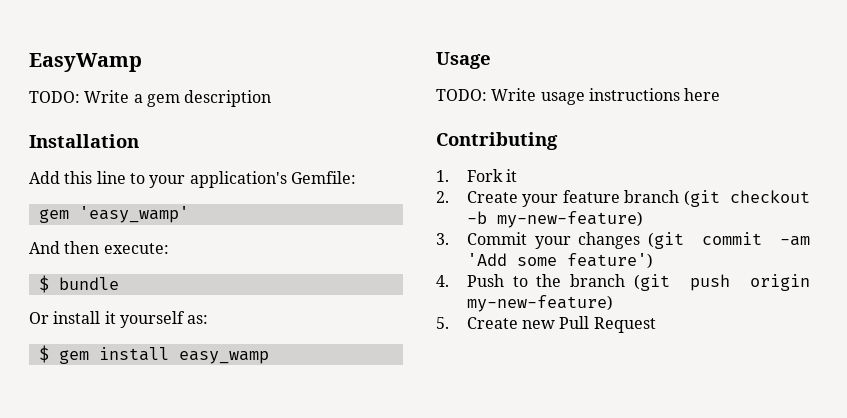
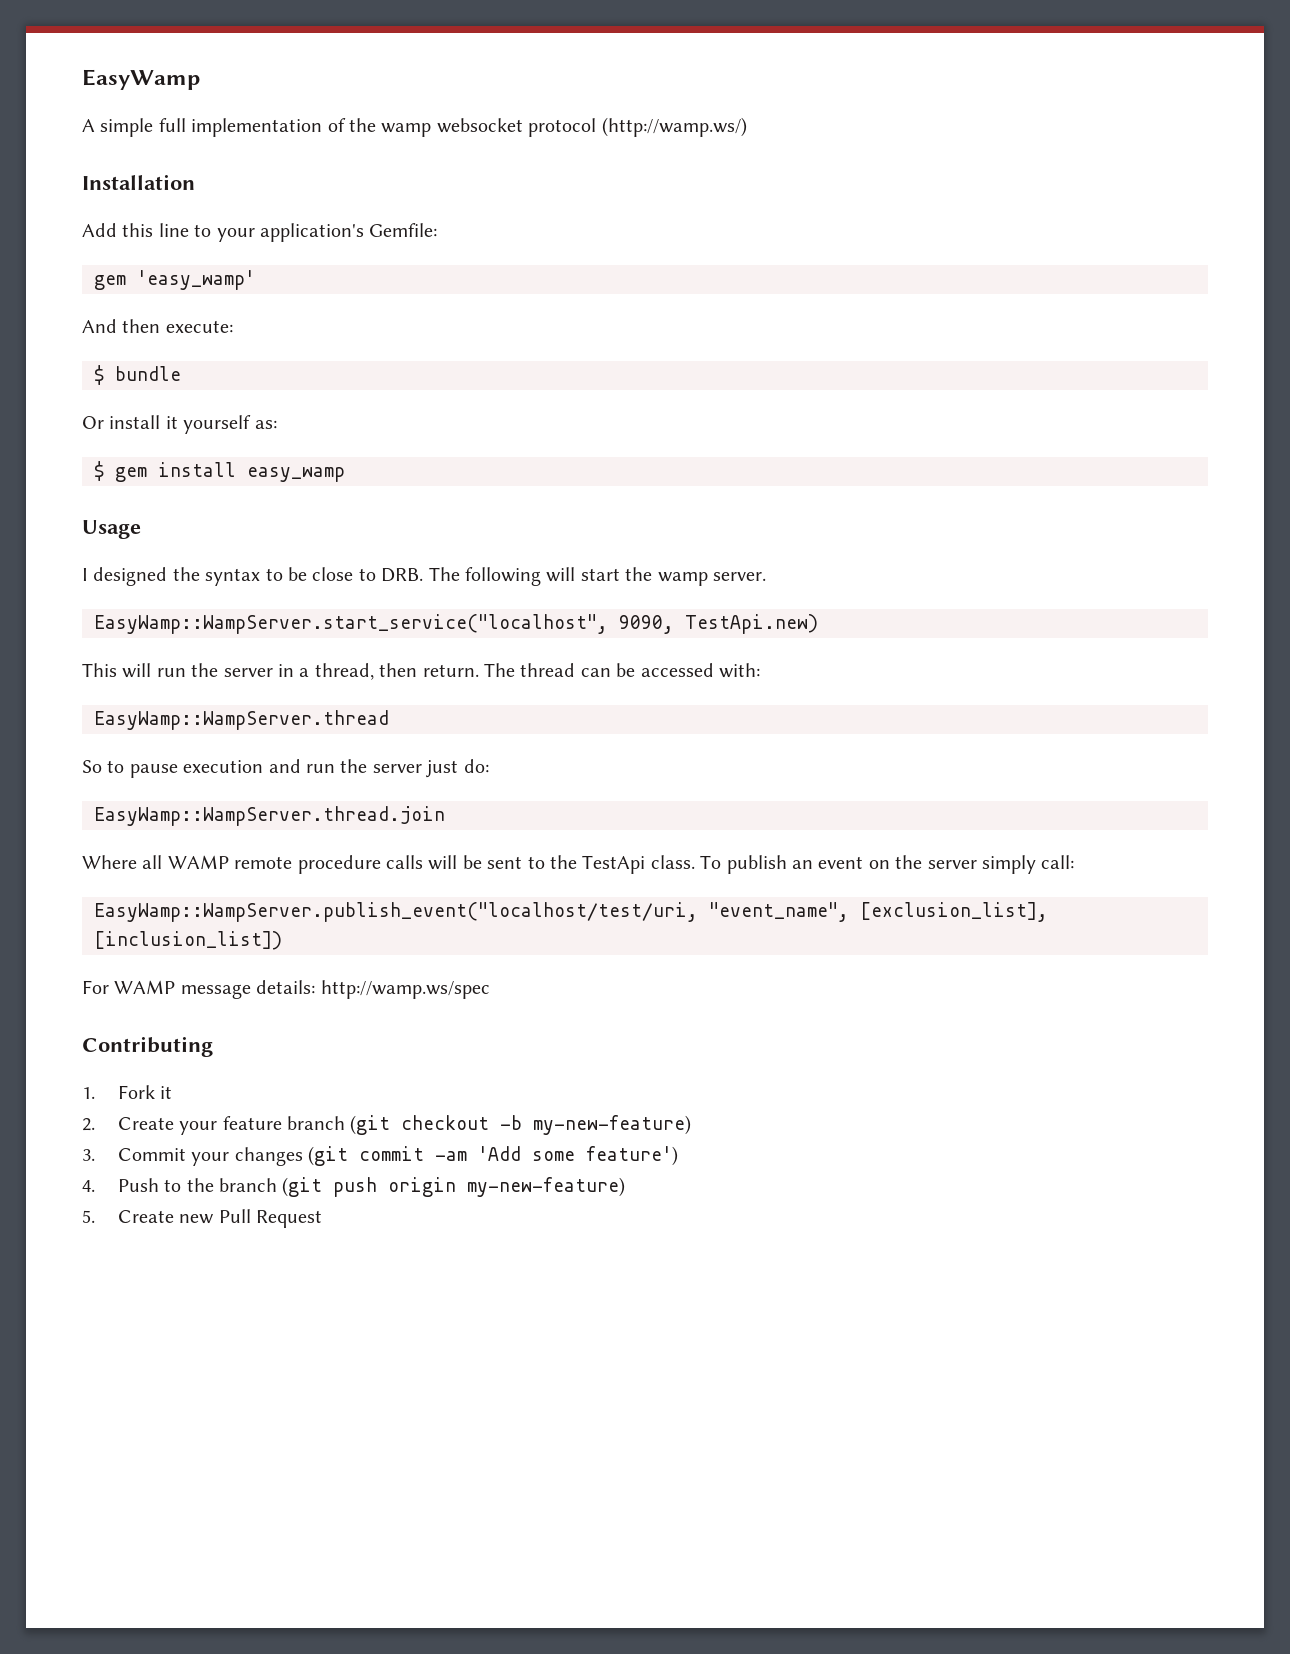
[29,90,272,107] TODO: Write a gem description -> [82,117,747,137] A simple full implementation of the wamp websocket protocol (http://wamp.ws/)
[436,88,721,105] TODO: Write usage instructions here -> [82,567,766,586] [94,614,818,634] [82,663,760,680] [94,710,389,730] [82,759,489,778] [94,806,445,826] [82,855,1075,874] [94,902,1048,922] [94,931,282,950] [82,980,490,999] I designed the syntax to be close to DRB. The following will start the wamp server. // EasyWamp::WampServer.start_service("localhost", 9090, TestApi.new) // This will run the server in a thread, then return. The thread can be accessed with: // EasyWamp::WampServer.thread // So to pause execution and run the server just do: // EasyWamp::WampServer.thread.join // Where all WAMP remote procedure calls will be sent to the TestApi class. To publish an event on the server simply call: // EasyWamp::WampServer.publish_event("localhost/test/uri, "event_name", [exclusion_list], [inclusion_list]) // For WAMP message details: http://wamp.ws/spec

